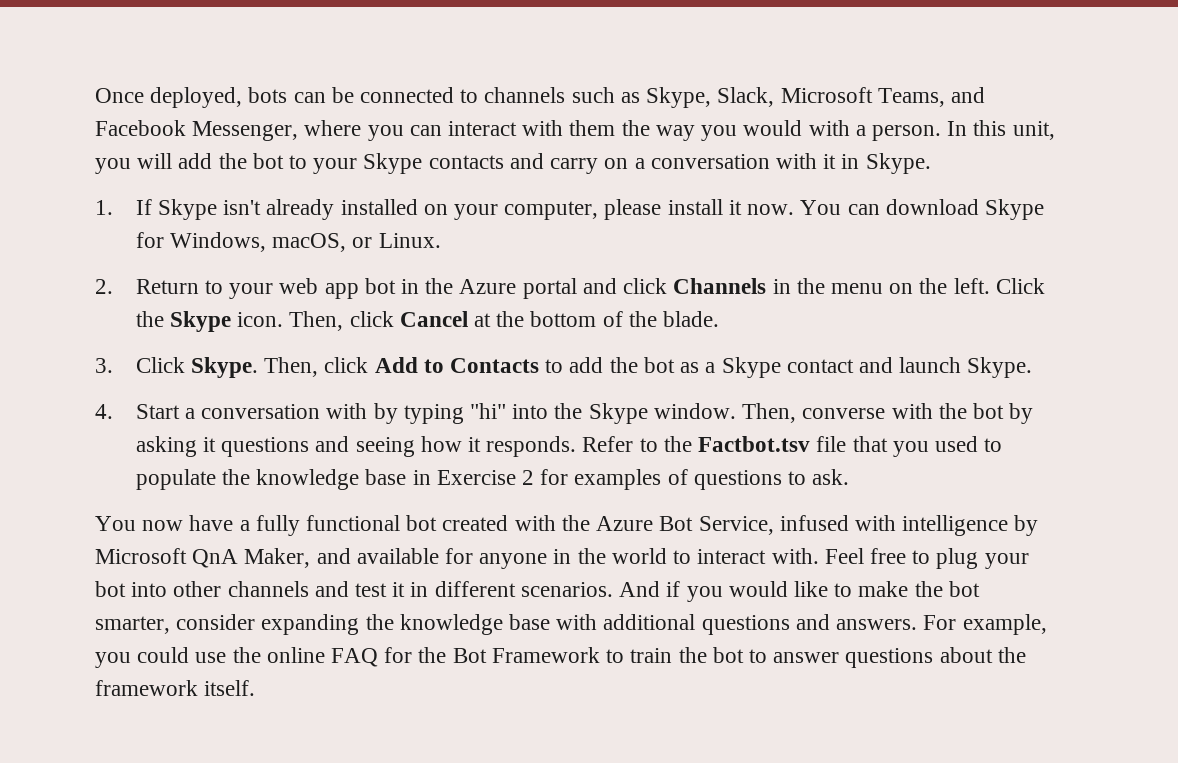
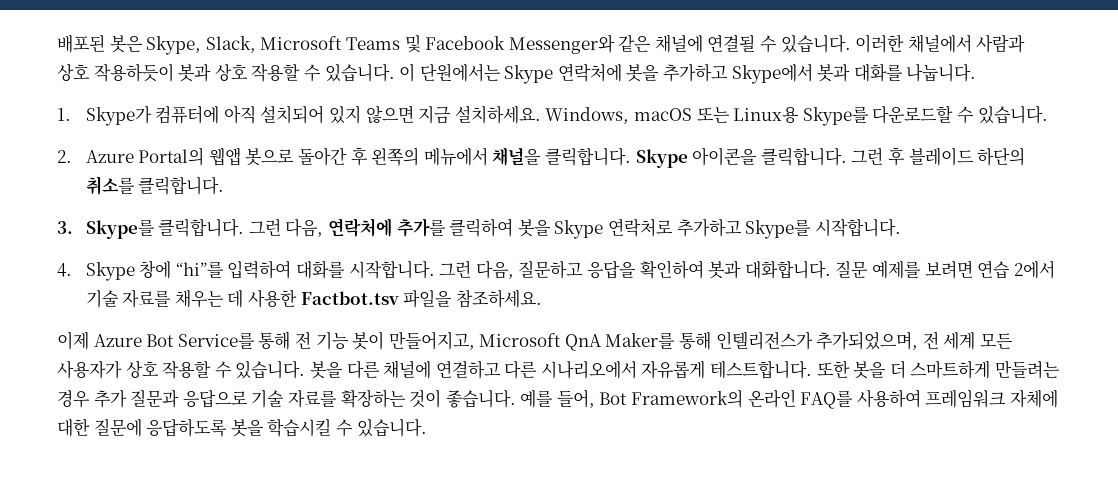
[95,87,985,108] [95,120,1055,141] [95,153,931,174] [95,199,1044,220] [135,232,441,252] [95,278,1045,299] [135,311,720,332] [95,357,1033,378] [95,403,1034,424] [135,436,1003,457] [135,469,850,490] [95,515,1039,536] [95,548,1029,569] [95,581,980,602] [95,614,1047,635] [95,647,1026,668] [95,680,256,696] Once deployed, bots can be connected to channels such as Skype, Slack, Microsoft Teams, and Facebook Messenger, where you can interact with them the way you would with a person. In this unit, you will add the bot to your Skype contacts and carry on a conversation with it in Skype. // 1. If Skype isn't already installed on your computer, please install it now. You can download Skype for Windows, macOS, or Linux. // 2. Return to your web app bot in the Azure portal and click Channels in the menu on the left. Click the Skype icon. Then, click Cancel at the bottom of the blade. // 3. Click Skype. Then, click Add to Contacts to add the bot as a Skype contact and launch Skype. // 4. Start a conversation with by typing "hi" into the Skype window. Then, converse with the bot by asking it questions and seeing how it responds. Refer to the Factbot.tsv file that you used to populate the knowledge base in Exercise 2 for examples of questions to ask. // You now have a fully functional bot created with the Azure Bot Service, infused with intelligence by Microsoft QnA Maker, and available for anyone in the world to interact with. Feel free to plug your bot into other channels and test it in different scenarios. And if you would like to make the bot smarter, consider expanding the knowledge base with additional questions and answers. For example, you could use the online FAQ for the Bot Framework to train the bot to answer questions about the framework itself. -> [57,34,1026,55] [57,63,977,84] [57,105,1048,126] [57,147,1026,168] [85,176,225,195] [57,218,901,239] [57,260,1055,281] [85,289,542,308] [57,331,1014,351] [57,360,1061,379] [57,389,1059,409] [57,418,427,437] 배포된 봇은 Skype, Slack, Microsoft Teams 및 Facebook Messenger와 같은 채널에 연결될 수 있습니다. 이러한 채널에서 사람과 상호 작용하듯이 봇과 상호 작용할 수 있습니다. 이 단원에서는 Skype 연락처에 봇을 추가하고 Skype에서 봇과 대화를 나눕니다. // 1. Skype가 컴퓨터에 아직 설치되어 있지 않으면 지금 설치하세요. Windows, macOS 또는 Linux용 Skype를 다운로드할 수 있습니다. // 2. Azure Portal의 웹앱 봇으로 돌아간 후 왼쪽의 메뉴에서 채널을 클릭합니다. Skype 아이콘을 클릭합니다. 그런 후 블레이드 하단의 취소를 클릭합니다. // 3. Skype를 클릭합니다. 그런 다음, 연락처에 추가를 클릭하여 봇을 Skype 연락처로 추가하고 Skype를 시작합니다. // 4. Skype 창에 “hi”를 입력하여 대화를 시작합니다. 그런 다음, 질문하고 응답을 확인하여 봇과 대화합니다. 질문 예제를 보려면 연습 2에서 기술 자료를 채우는 데 사용한 Factbot.tsv 파일을 참조하세요. // 이제 Azure Bot Service를 통해 전 기능 봇이 만들어지고, Microsoft QnA Maker를 통해 인텔리전스가 추가되었으며, 전 세계 모든 사용자가 상호 작용할 수 있습니다. 봇을 다른 채널에 연결하고 다른 시나리오에서 자유롭게 테스트합니다. 또한 봇을 더 스마트하게 만들려는 경우 추가 질문과 응답으로 기술 자료를 확장하는 것이 좋습니다. 예를 들어, Bot Framework의 온라인 FAQ를 사용하여 프레임워크 자체에 대한 질문에 응답하도록 봇을 학습시킬 수 있습니다.

